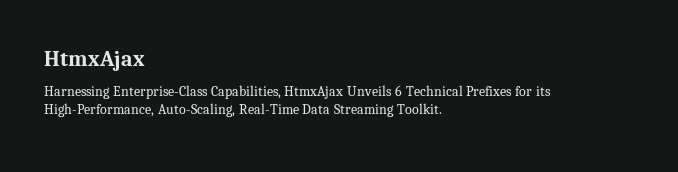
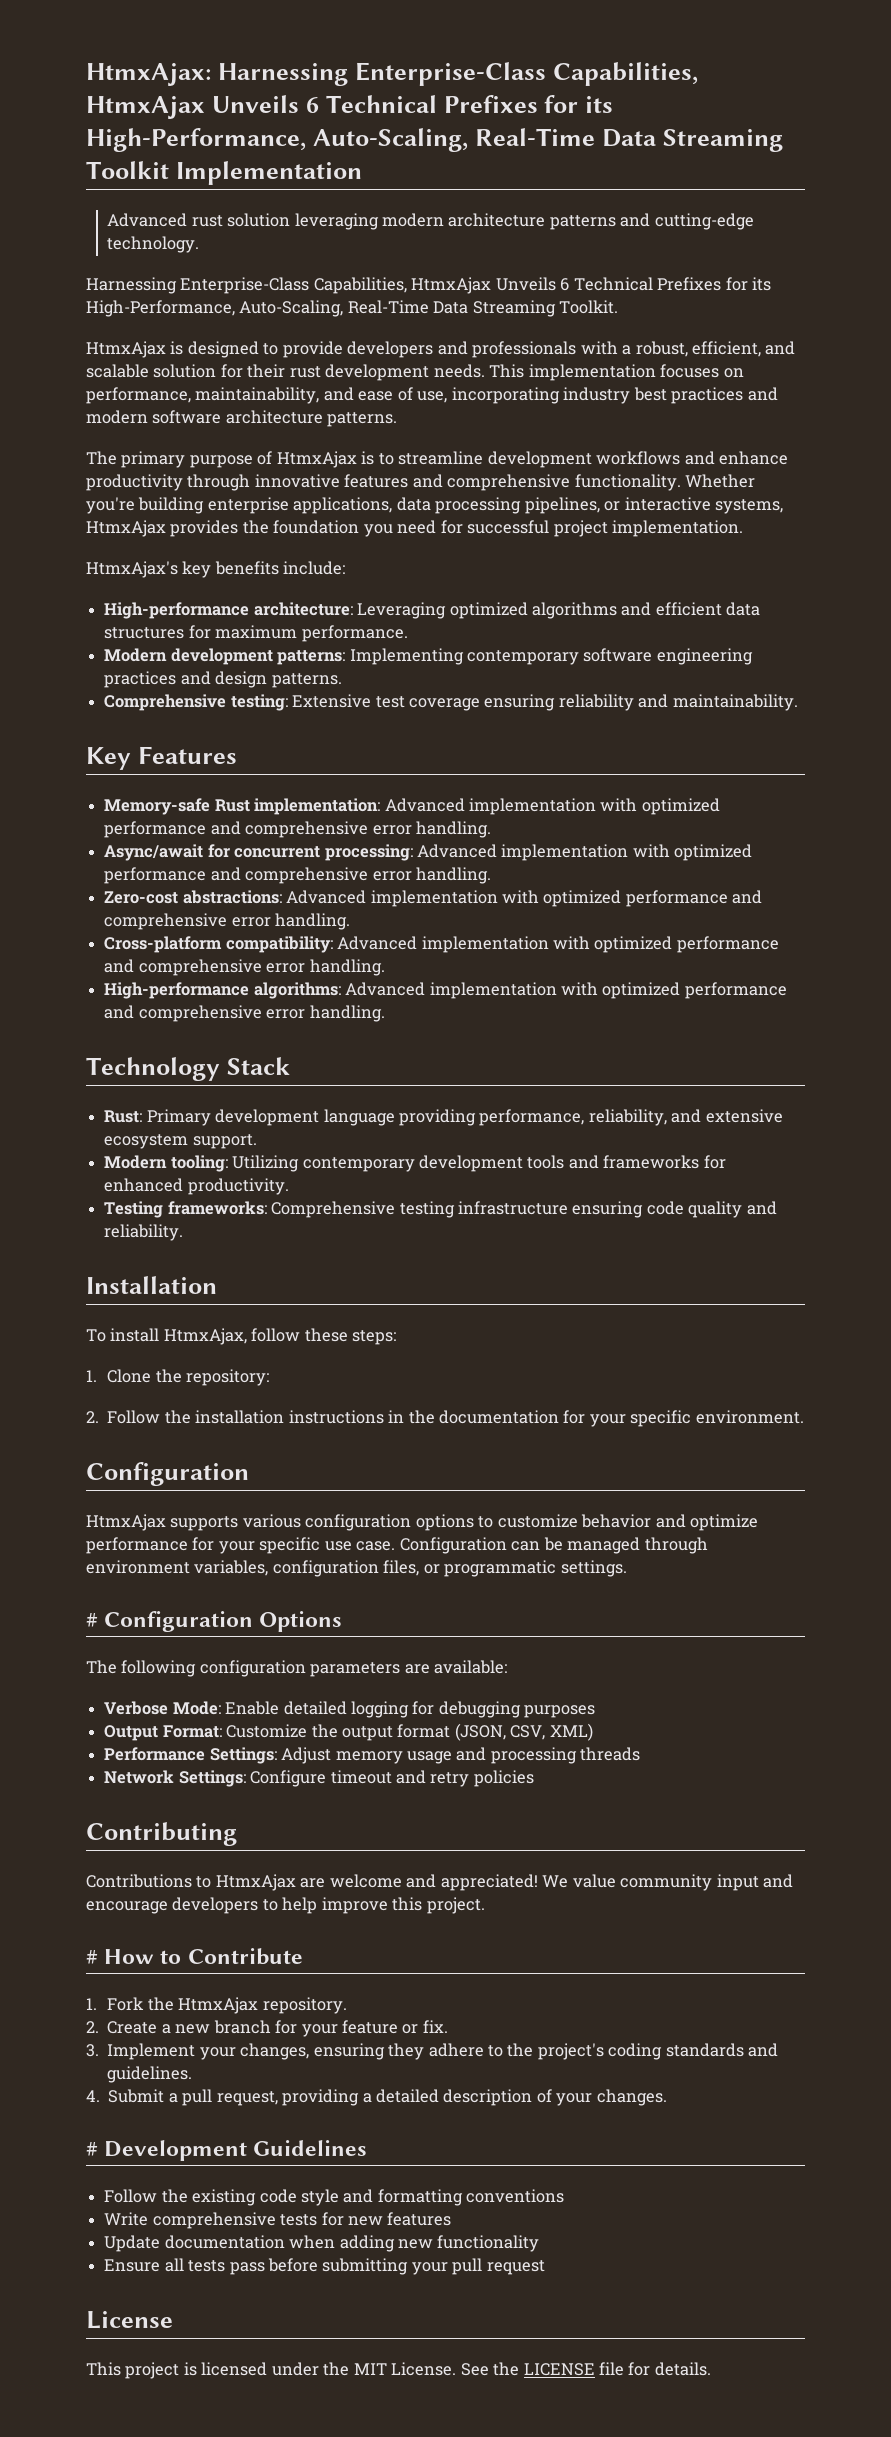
[44,51,145,71] HtmxAjax -> [86,62,698,86] [86,95,614,119] [86,128,783,152] [86,161,362,185] [107,213,754,230] [107,236,200,253] HtmxAjax: Harnessing Enterprise-Class Capabilities, HtmxAjax Unveils 6 Technical Prefixes for its High-Performance, Auto-Scaling, Real-Time Data Streaming Toolkit Implementation // Advanced rust solution leveraging modern architecture patterns and cutting-edge technology.
(442, 108) none -> [86,341,796,358] [86,364,744,381] [86,387,778,404] [86,410,398,427] [86,451,789,468] [86,474,756,491] [86,497,784,514] [86,520,744,537] [86,561,346,578] [104,602,761,619] [104,625,408,642] [104,648,753,665] [104,671,342,688] [104,694,798,711] [86,746,237,770] [104,798,720,815] [104,821,491,838] [104,844,753,861] [104,867,491,884] [104,890,763,907] [104,913,351,930] [104,936,779,953] [104,959,385,976] [104,982,787,999] [104,1005,385,1022] [86,1057,290,1081] [104,1109,783,1126] [104,1134,257,1149] [104,1155,726,1172] [104,1178,289,1195] [104,1201,777,1218] [104,1224,184,1241] [86,1276,217,1294] [86,1328,397,1345] [86,1369,270,1386] [86,1410,804,1427] [86,1462,249,1486] [86,1514,759,1531] [86,1537,708,1554] [86,1560,627,1577] [86,1611,343,1632] [86,1660,508,1677] [104,1701,596,1718] [104,1723,593,1741] [104,1747,641,1764] [104,1770,534,1787] [86,1822,237,1846] [86,1874,794,1891] [86,1897,485,1914] [86,1948,303,1965] [86,1997,347,2014] [86,2020,448,2037] [86,2043,779,2060] [107,2066,193,2083] [86,2089,667,2106] [86,2140,368,2161] [104,2189,565,2206] [104,2212,452,2229] [104,2235,540,2252] [104,2258,545,2275] [86,2311,173,2329] [86,2362,711,2379] // HtmxAjax is designed to provide developers and professionals with a robust, efficient, and scalable solution for their rust development needs. This implementation focuses on performance, maintainability, and ease of use, incorporating industry best practices and modern software architecture patterns. // The primary purpose of HtmxAjax is to streamline development workflows and enhance productivity through innovative features and comprehensive functionality. Whether you're building enterprise applications, data processing pipelines, or interactive systems, HtmxAjax provides the foundation you need for successful project implementation. // HtmxAjax's key benefits include: // High-performance architecture: Leveraging optimized algorithms and efficient data structures for maximum performance. // Modern development patterns: Implementing contemporary software engineering practices and design patterns. // Comprehensive testing: Extensive test coverage ensuring reliability and maintainability. // Key Features // Memory-safe Rust implementation: Advanced implementation with optimized performance and comprehensive error handling. // Async/await for concurrent processing: Advanced implementation with optimized performance and comprehensive error handling. // Zero-cost abstractions: Advanced implementation with optimized performance and comprehensive error handling. // Cross-platform compatibility: Advanced implementation with optimized performance and comprehensive error handling. // High-performance algorithms: Advanced implementation with optimized performance and comprehensive error handling. // Technology Stack // Rust: Primary development language providing performance, reliability, and extensive ecosystem support. // Modern tooling: Utilizing contemporary development tools and frameworks for enhanced productivity. // Testing frameworks: Comprehensive testing infrastructure ensuring code quality and reliability. // Installation // To install HtmxAjax, follow these steps: // 1. Clone the repository: // 2. Follow the installation instructions in the documentation for your specific environment. // Configuration // HtmxAjax supports various configuration options to customize behavior and optimize performance for your specific use case. Configuration can be managed through environment variables, configuration files, or programmatic settings. // # Configuration Options // The following configuration parameters are available: // Verbose Mode: Enable detailed logging for debugging purposes // Output Format: Customize the output format (JSON, CSV, XML) // Performance Settings: Adjust memory usage and processing threads // Network Settings: Configure timeout and retry policies // Contributing // Contributions to HtmxAjax are welcome and appreciated! We value community input and encourage developers to help improve this project. // # How to Contribute // 1. Fork the HtmxAjax repository. // 2. Create a new branch for your feature or fix. // 3. Implement your changes, ensuring they adhere to the project's coding standards and guidelines. // 4. Submit a pull request, providing a detailed description of your changes. // # Development Guidelines // Follow the existing code style and formatting conventions // Write comprehensive tests for new features // Update documentation when adding new functionality // Ensure all tests pass before submitting your pull request // License // This project is licensed under the MIT License. See the LICENSE file for details.

